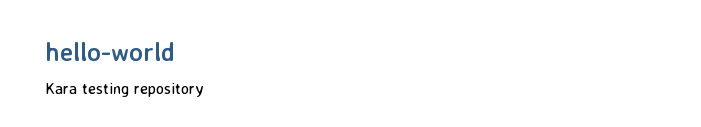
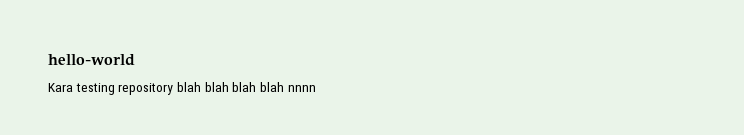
(204, 90) none -> [176,82,316,92] blah blah blah blah nnnn

